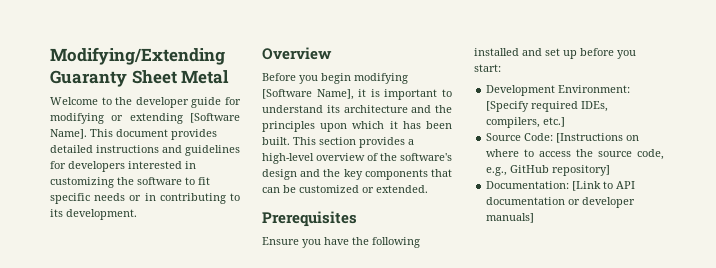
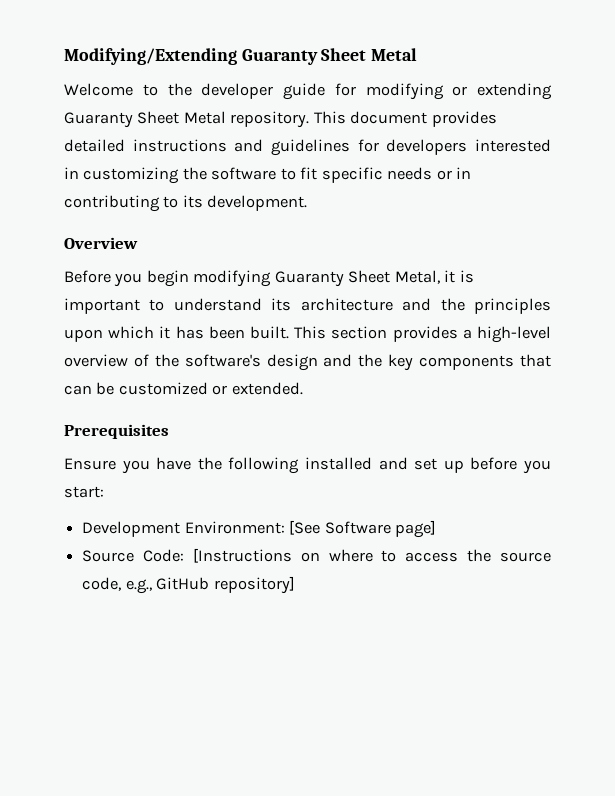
[190,113,241,123] [50,129,87,139] [Software Name]. -> [64,111,310,128] Guaranty Sheet Metal repository.
[262,89,354,100] [Software Name], -> [274,270,440,287] Guaranty Sheet Metal,
[486,101,609,112] [486,117,566,128] [Specify required IDEs, compilers, etc.] -> [289,520,436,538] [See Software page]
[486,181,636,191] [486,197,636,208] [486,213,535,223] // Documentation: [Link to API documentation or developer manuals] -> (295, 585) none

